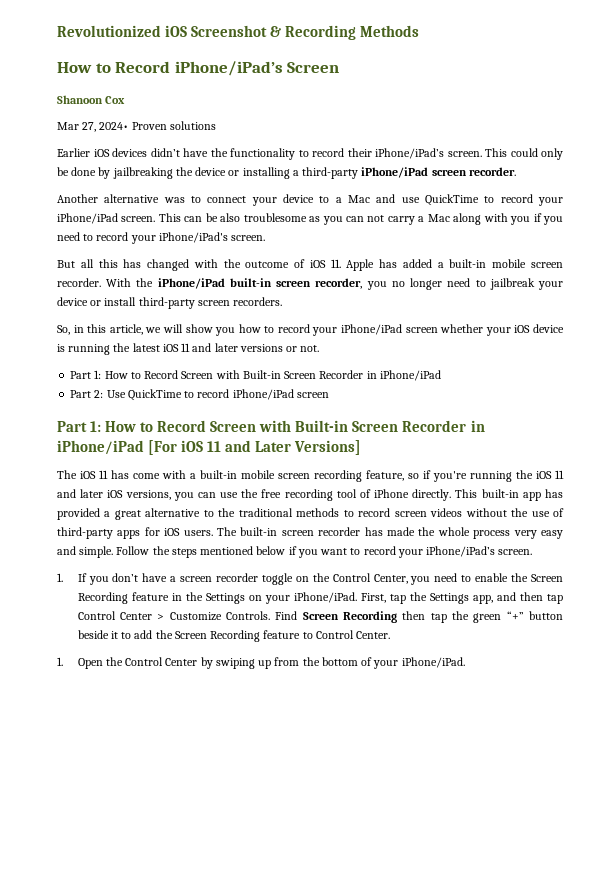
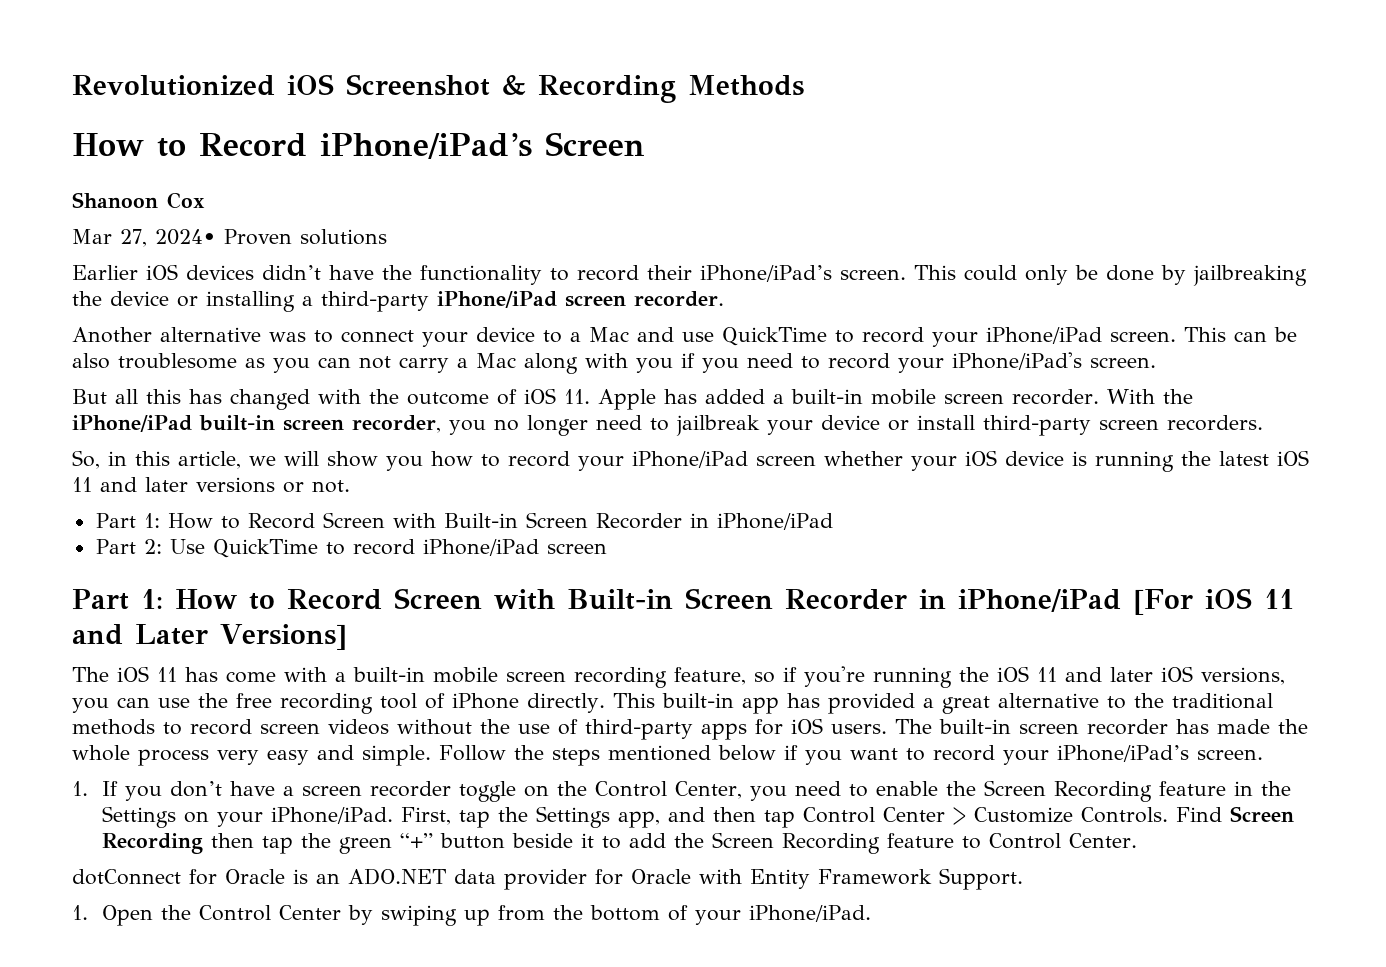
(391, 635) none -> [72,868,1023,890] // dotConnect for Oracle is an ADO.NET data provider for Oracle with Entity Framework Support.

